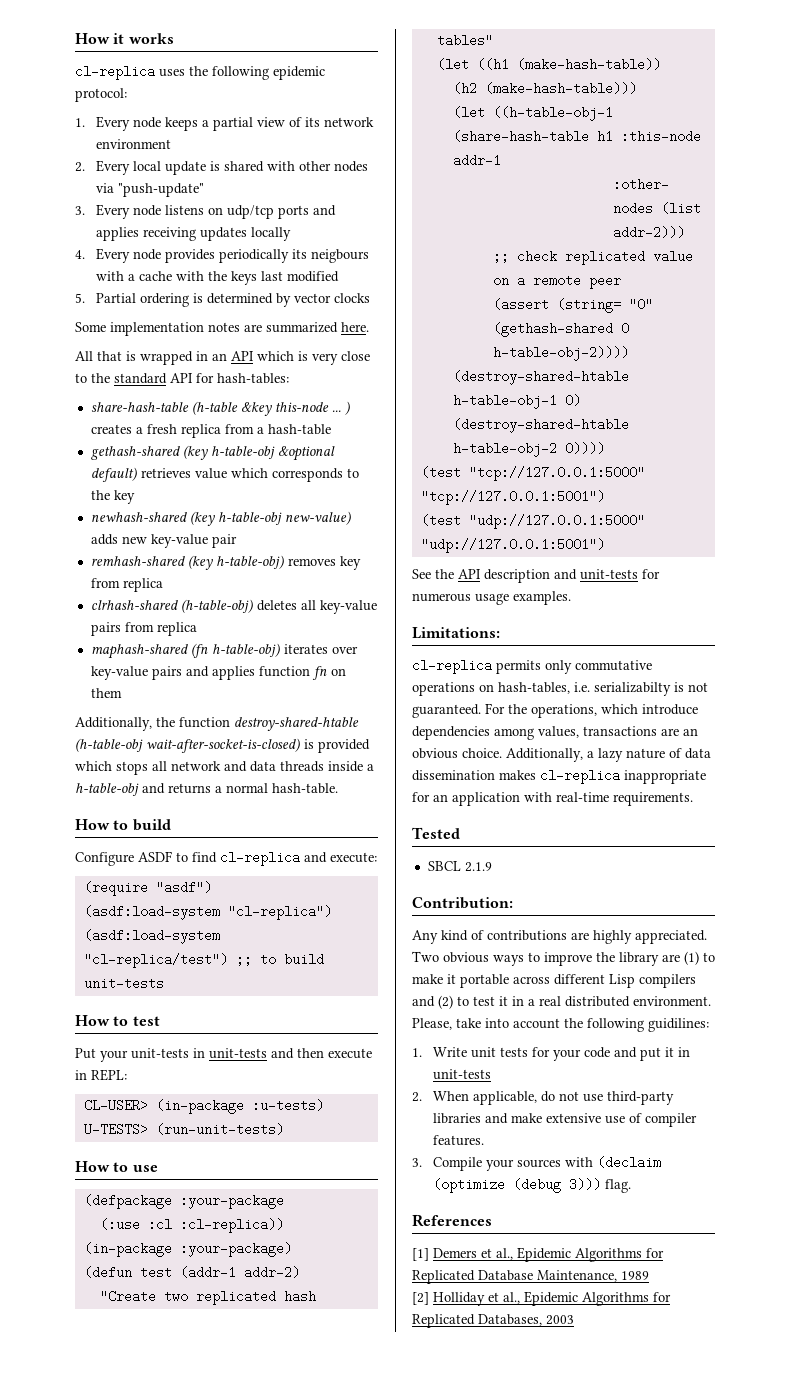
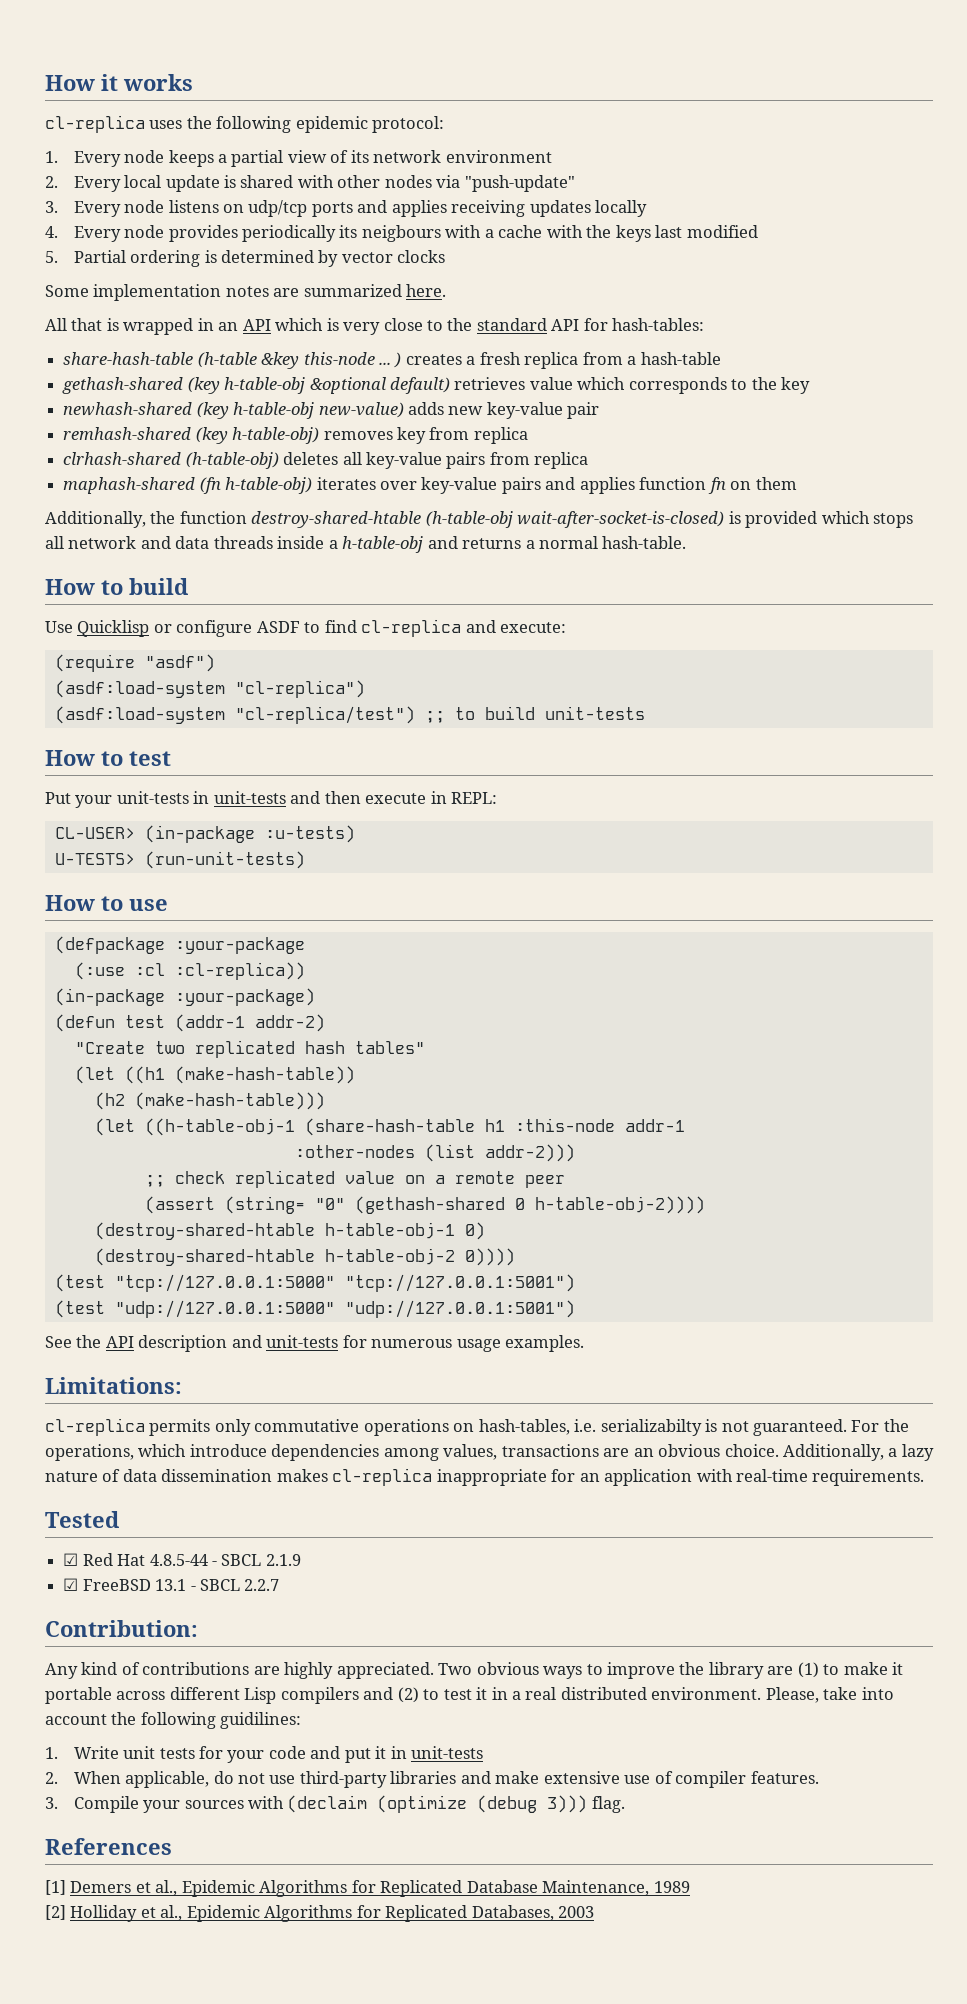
[75,852,134,866] Configure -> [45,620,253,637] Use Quicklisp or configure
[427,861,492,872] SBCL 2.1.9 -> [63,1553,301,1566] [63,1578,280,1591] ☑ Red Hat 4.8.5-44 - SBCL 2.1.9 // ☑ FreeBSD 13.1 - SBCL 2.2.7

